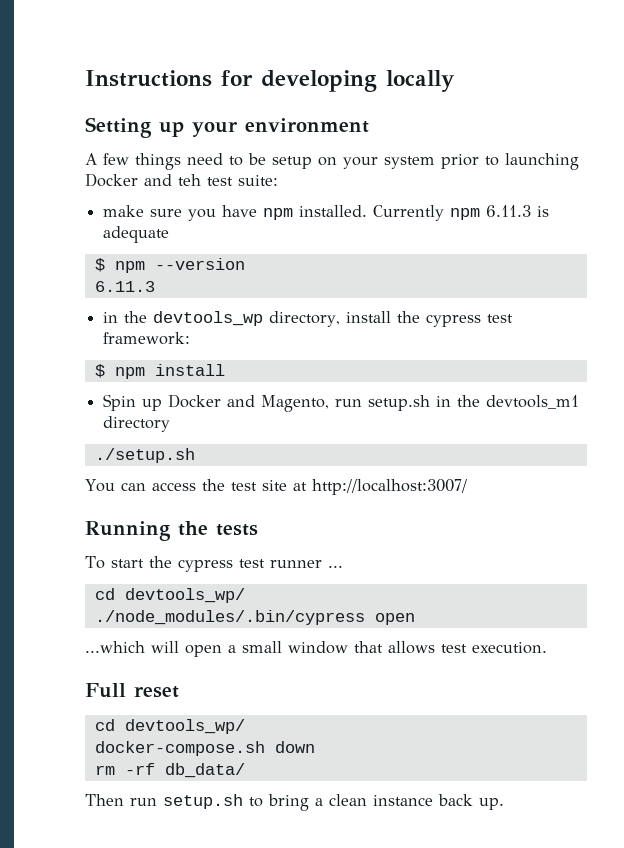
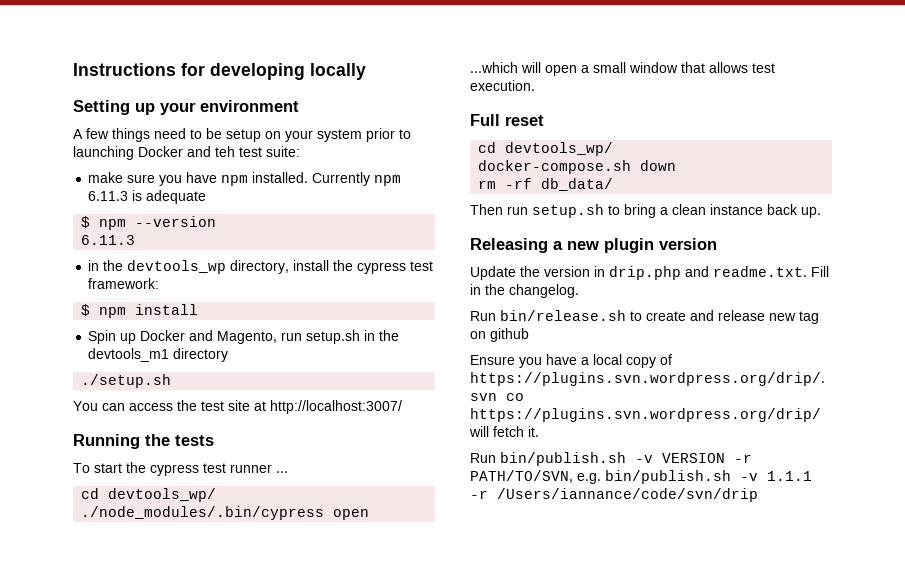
(504, 804) none -> [470,238,717,253] [470,266,829,280] [470,284,579,298] [470,310,819,324] [470,328,529,342] [470,354,672,368] [470,372,825,386] [470,393,524,401] [470,408,821,422] [469,426,539,437] [470,452,752,466] [470,470,812,484] [470,488,758,502] // Releasing a new plugin version // Update the version in drip.php and readme.txt. Fill in the changelog. // Run bin/release.sh to create and release new tag on github // Ensure you have a local copy of https://plugins.svn.wordpress.org/drip/. svn co https://plugins.svn.wordpress.org/drip/ will fetch it. // Run bin/publish.sh -v VERSION -r PATH/TO/SVN, e.g. bin/publish.sh -v 1.1.1 -r /Users/iannance/code/svn/drip

